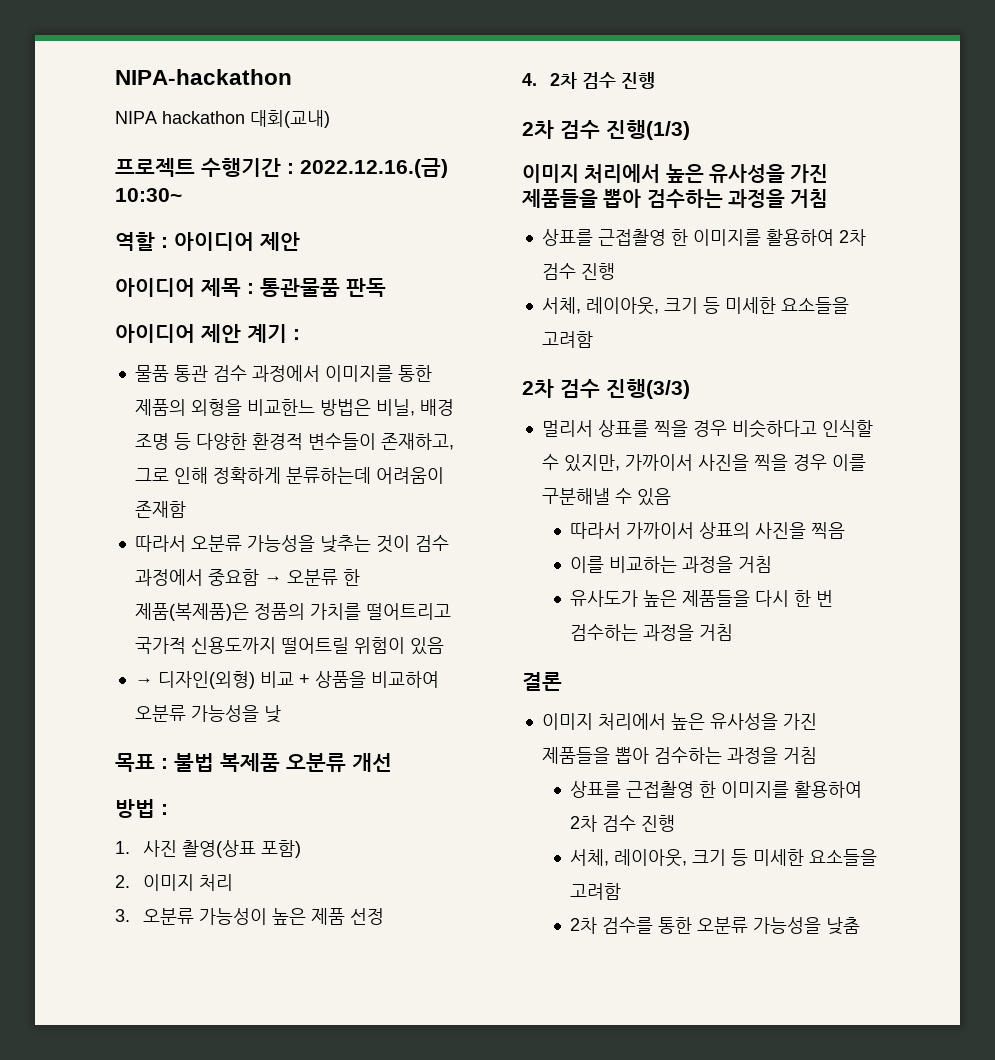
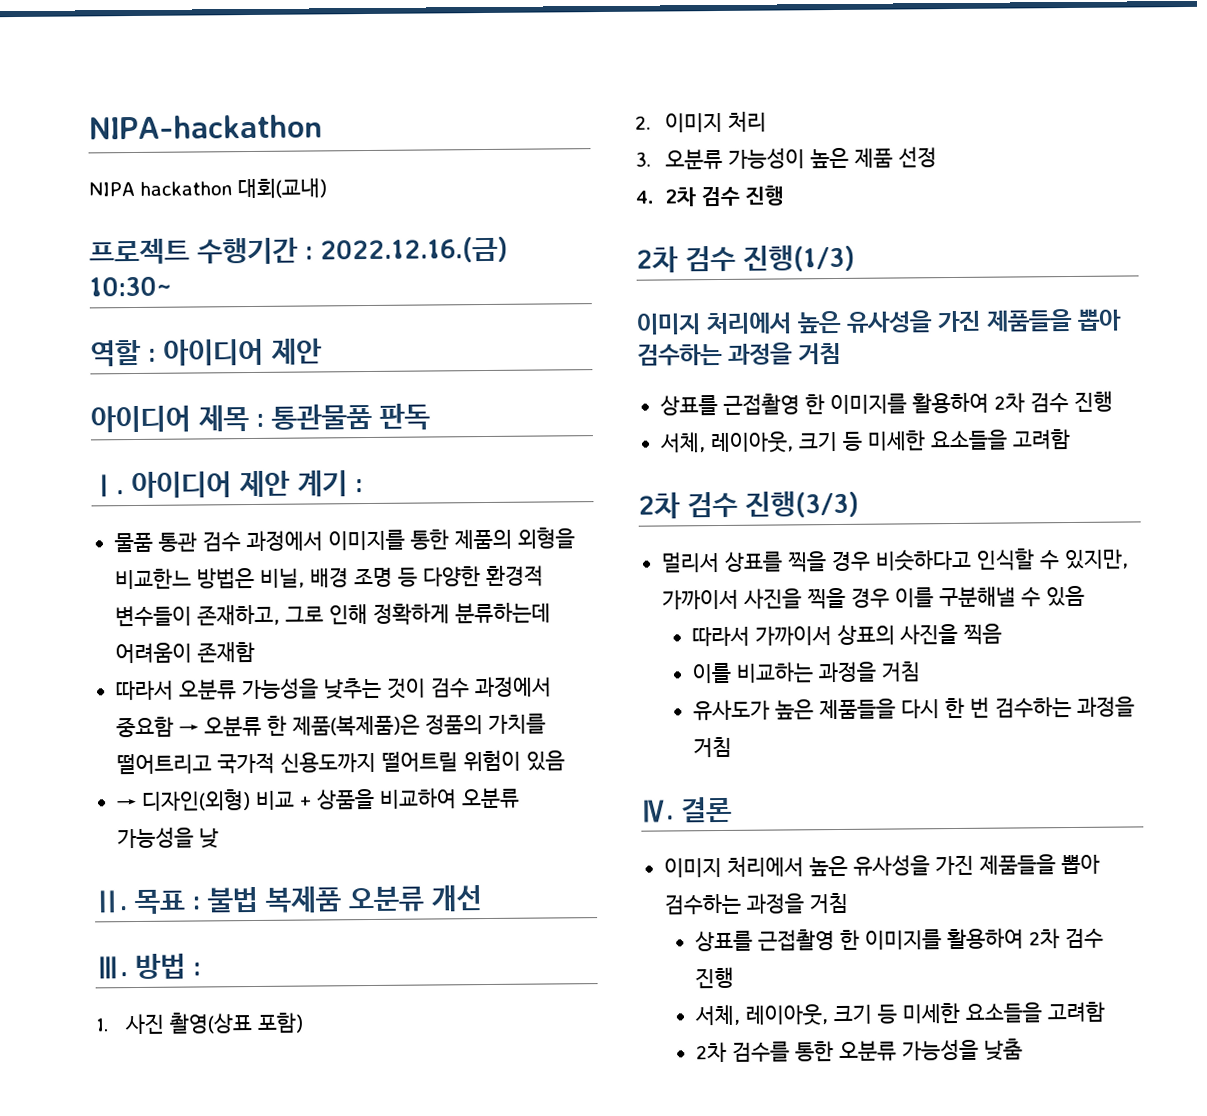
(386, 287) none -> [91,474,124,498] Ⅰ.
(281, 714) none -> [94,890,128,914] Ⅱ.
(392, 762) none -> [95,956,128,980] Ⅲ.
(733, 632) none -> [641,799,674,823] Ⅳ.

